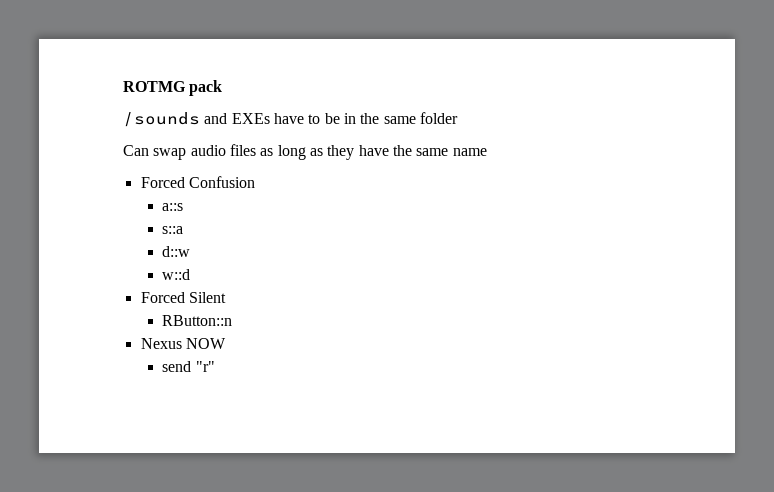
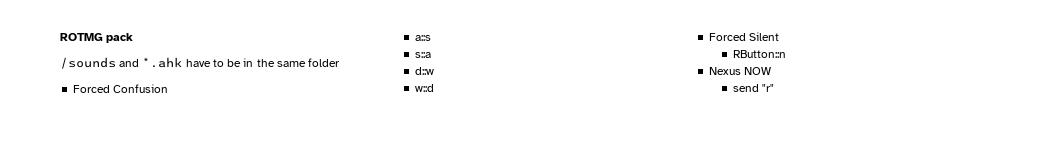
[231,113,270,124] EXEs -> [142,57,183,68] *.ahk
[123,144,487,160] // Can swap audio files as long as they have the same name -> (341, 62) none

